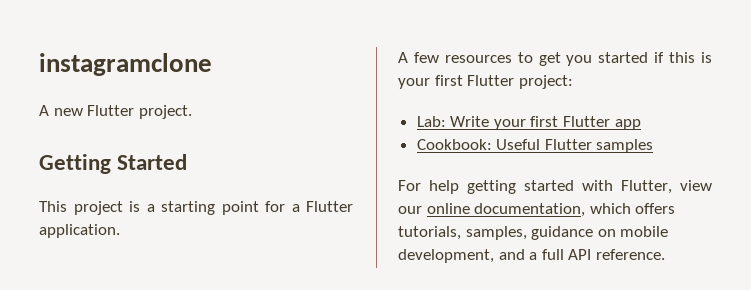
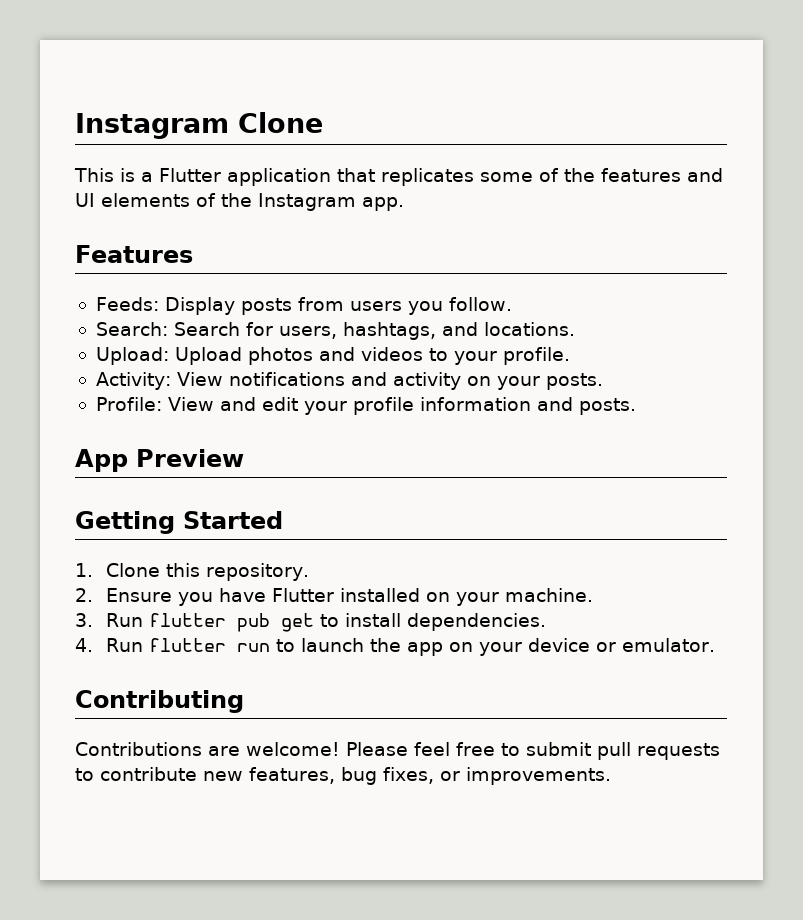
[39,53,212,76] [39,105,192,119] [39,154,188,174] [39,201,353,215] [39,224,120,238] [398,52,712,66] [398,75,573,89] [416,116,641,130] [416,139,654,153] [398,180,712,194] [398,203,676,217] [398,226,669,240] [398,249,665,263] instagramclone // A new Flutter project. // Getting Started // This project is a starting point for a Flutter application. // A few resources to get you started if this is your first Flutter project: // Lab: Write your first Flutter app // Cookbook: Useful Flutter samples // For help getting started with Flutter, view our online documentation, which offers tutorials, samples, guidance on mobile development, and a full API reference. -> [75,112,323,139] [74,168,723,186] [75,193,404,211] [75,245,193,263] [95,297,512,315] [95,322,575,340] [95,347,570,365] [95,372,603,390] [95,397,636,415] [75,449,244,472] [75,511,283,534] [75,563,310,581] [75,588,594,606] [75,613,547,632] [75,638,716,656] [75,690,244,713] [75,742,720,760] [75,767,611,785] Instagram Clone // This is a Flutter application that replicates some of the features and UI elements of the Instagram app. // Features // Feeds: Display posts from users you follow. // Search: Search for users, hashtags, and locations. // Upload: Upload photos and videos to your profile. // Activity: View notifications and activity on your posts. // Profile: View and edit your profile information and posts. // App Preview // Getting Started // 1. Clone this repository. // 2. Ensure you have Flutter installed on your machine. // 3. Run flutter pub get to install dependencies. // 4. Run flutter run to launch the app on your device or emulator. // Contributing // Contributions are welcome! Please feel free to submit pull requests to contribute new features, bug fixes, or improvements.

